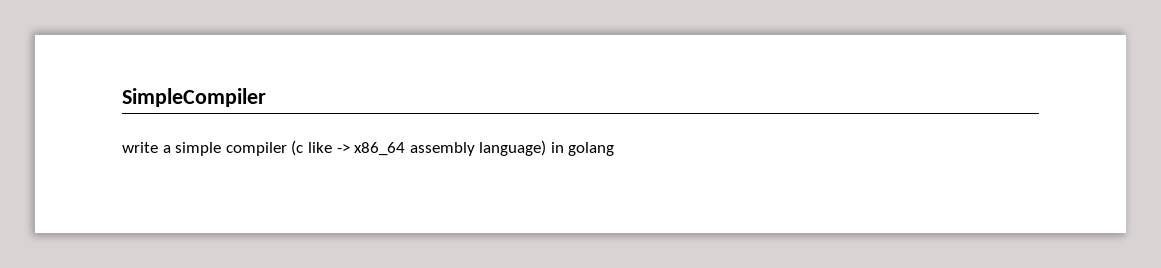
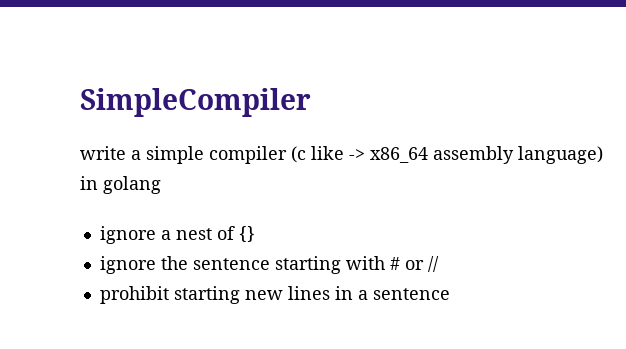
(615, 149) none -> [99,226,255,244] [99,256,439,274] [99,286,450,304] // ignore a nest of {} // ignore the sentence starting with # or // // prohibit starting new lines in a sentence

